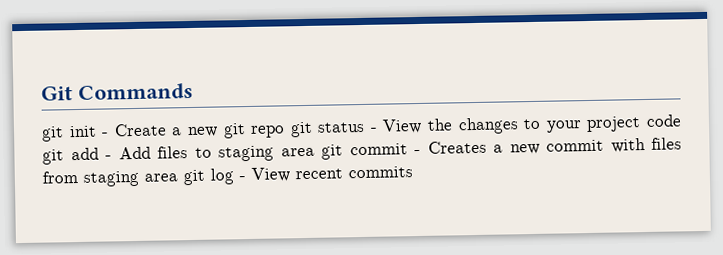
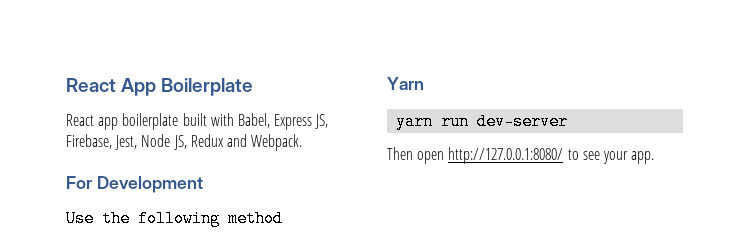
[41,82,193,101] [41,114,682,142] [42,137,682,165] [42,166,413,187] Git Commands // git init - Create a new git repo git status - View the changes to your project code git add - Add files to staging area git commit - Creates a new commit with files from staging area git log - View recent commits -> [66,78,254,96] [66,113,329,130] [66,134,303,151] [66,176,203,193] [66,210,283,227] [387,77,424,90] [396,113,569,130] [387,147,655,164] React App Boilerplate // React app boilerplate built with Babel, Express JS, Firebase, Jest, Node JS, Redux and Webpack. // For Development // Use the following method // Yarn // yarn run dev-server // Then open http://127.0.0.1:8080/ to see your app.

